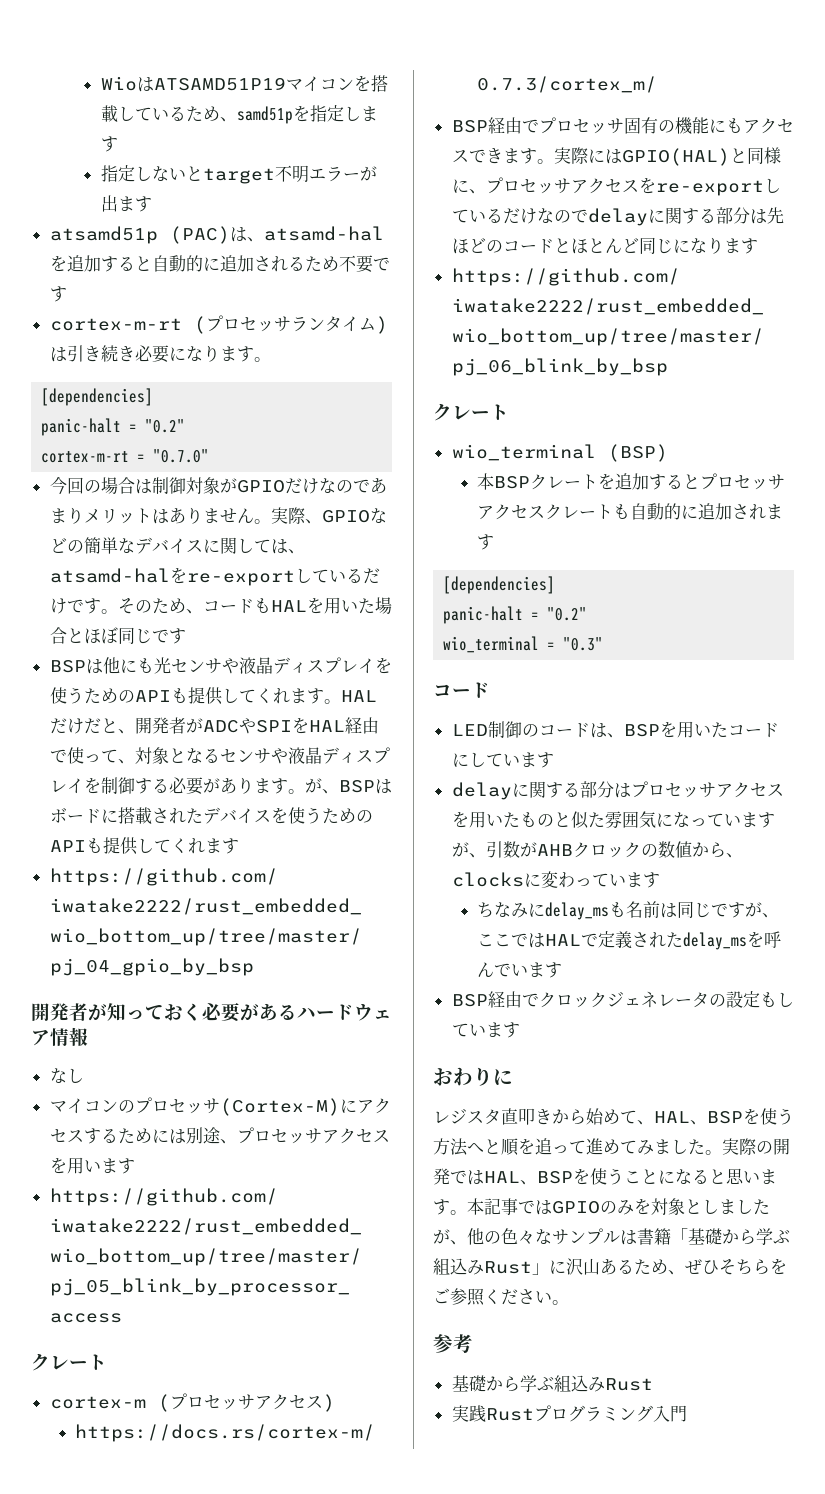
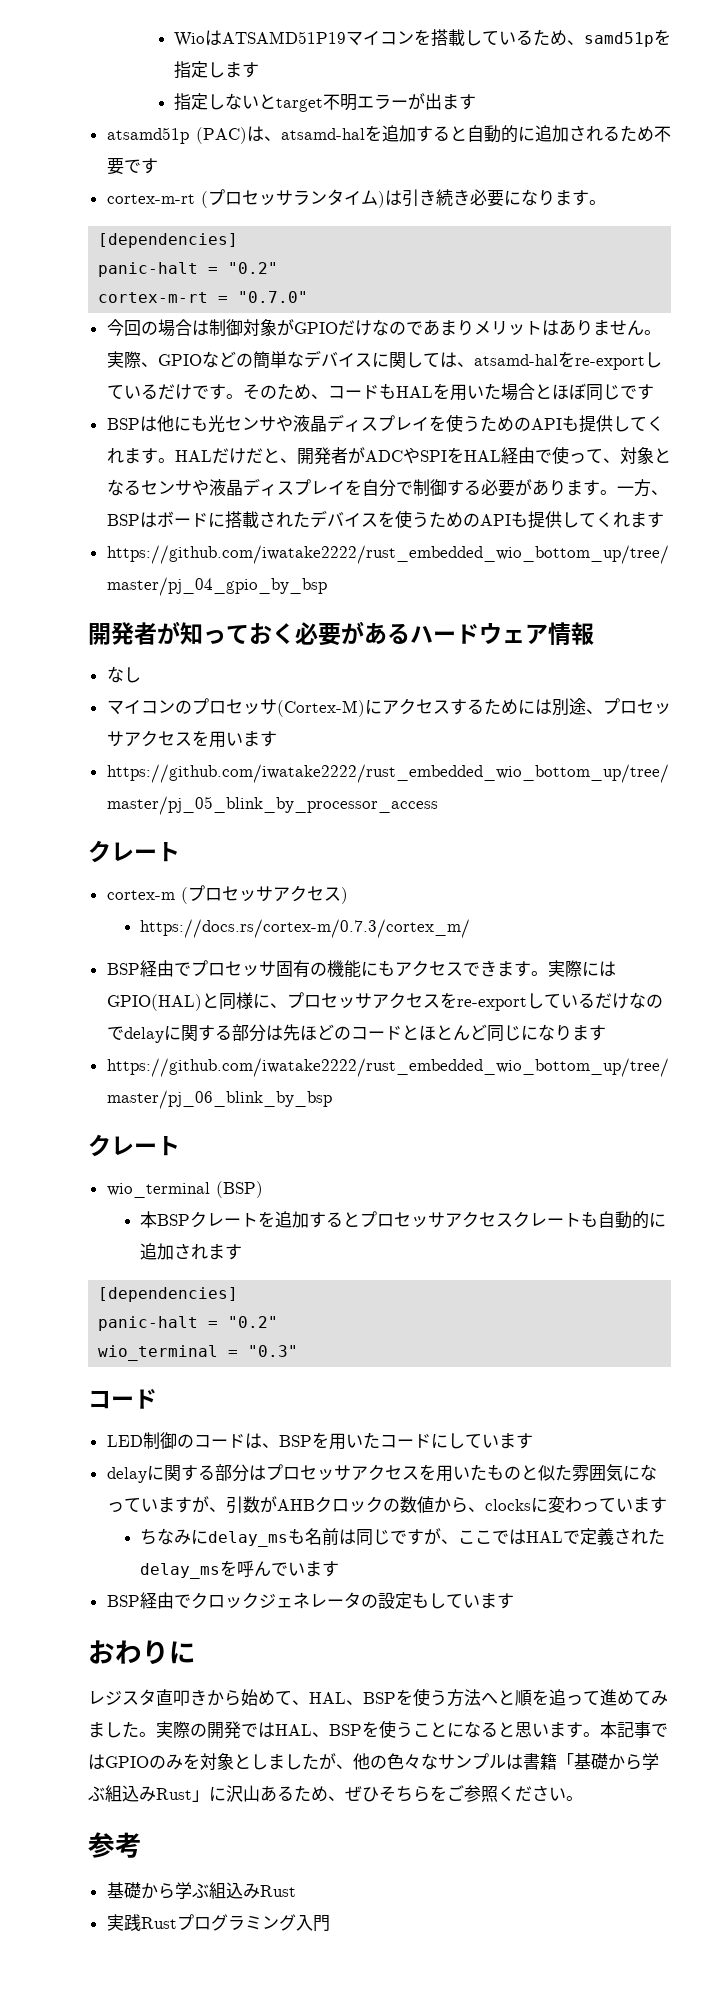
(101, 785) none -> [361,479,413,497] 自分で
[304,778,322,793] が -> [616,479,651,497] 一方

